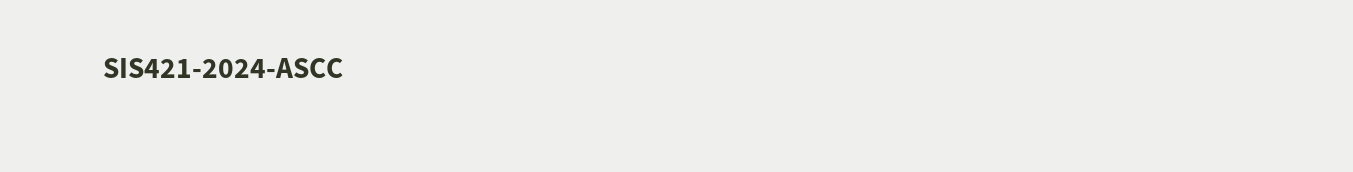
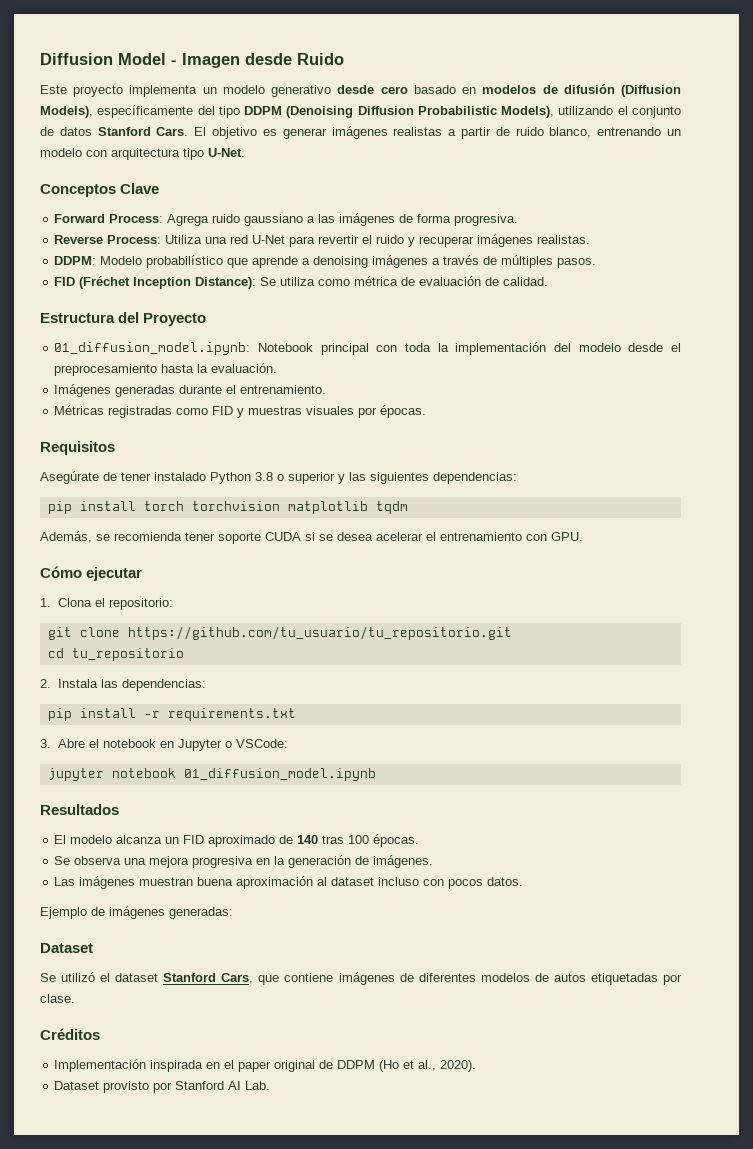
[103,58,343,78] SIS421-2024-ASCC -> [40,53,344,68] [40,84,681,97] [40,105,681,118] [40,126,681,139] [40,148,245,160] [40,183,160,197] [54,213,519,226] [54,234,591,247] [54,255,597,268] [54,276,549,289] [40,312,207,326] [54,342,681,355] [54,363,278,376] [54,384,327,397] [54,405,427,418] [40,441,115,455] [40,471,517,484] [47,501,408,514] [40,531,583,544] [40,566,143,581] [40,598,173,610] [47,626,512,640] [47,648,184,661] [40,679,206,691] [47,708,296,721] [40,739,288,751] [47,768,376,781] [40,804,119,815] [54,834,420,847] [54,855,434,868] [54,876,524,889] [40,906,233,919] [40,943,93,953] [40,972,683,985] [40,994,75,1003] [40,1028,100,1040] [54,1059,477,1072] [54,1081,271,1093] Diffusion Model - Imagen desde Ruido // Este proyecto implementa un modelo generativo desde cero basado en modelos de difusión (Diffusion Models), específicamente del tipo DDPM (Denoising Diffusion Probabilistic Models), utilizando el conjunto de datos Stanford Cars. El objetivo es generar imágenes realistas a partir de ruido blanco, entrenando un modelo con arquitectura tipo U-Net. // Conceptos Clave // Forward Process: Agrega ruido gaussiano a las imágenes de forma progresiva. // Reverse Process: Utiliza una red U-Net para revertir el ruido y recuperar imágenes realistas. // DDPM: Modelo probabilístico que aprende a denoising imágenes a través de múltiples pasos. // FID (Fréchet Inception Distance): Se utiliza como métrica de evaluación de calidad. // Estructura del Proyecto // 01_diffusion_model.ipynb: Notebook principal con toda la implementación del modelo desde el preprocesamiento hasta la evaluación. // Imágenes generadas durante el entrenamiento. // Métricas registradas como FID y muestras visuales por épocas. // Requisitos // Asegúrate de tener instalado Python 3.8 o superior y las siguientes dependencias: // pip install torch torchvision matplotlib tqdm // Además, se recomienda tener soporte CUDA si se desea acelerar el entrenamiento con GPU. // Cómo ejecutar // 1. Clona el repositorio: // git clone https://github.com/tu_usuario/tu_repositorio.git // cd tu_repositorio // 2. Instala las dependencias: // pip install -r requirements.txt // 3. Abre el notebook en Jupyter o VSCode: // jupyter notebook 01_diffusion_model.ipynb // Resultados // El modelo alcanza un FID aproximado de 140 tras 100 épocas. // Se observa una mejora progresiva en la generación de imágenes. // Las imágenes muestran buena aproximación al dataset incluso con pocos datos. // Ejemplo de imágenes generadas: // Dataset // Se utilizó el dataset Stanford Cars, que contiene imágenes de diferentes modelos de autos etiquetadas por clase. // Créditos // Implementación inspirada en el paper original de DDPM (Ho et al., 2020). // Dataset provisto por Stanford AI Lab.

